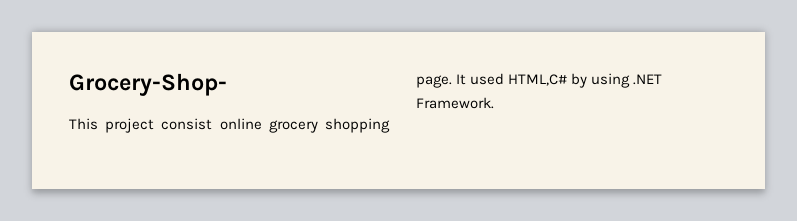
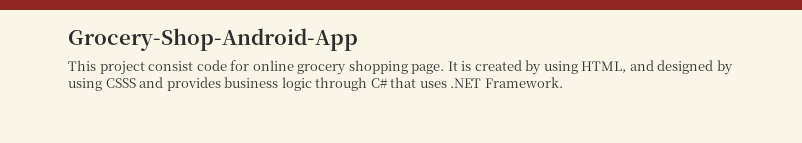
[69,73,227,96] Grocery-Shop- -> [68,28,358,51] Grocery-Shop-Android-App
(213, 124) none -> [196,60,250,71] code for
[470,73,631,88] used HTML,C# by using -> [461,60,734,75] [68,77,447,91] is created by using HTML, and designed by using CSSS and provides business logic through C# that uses

